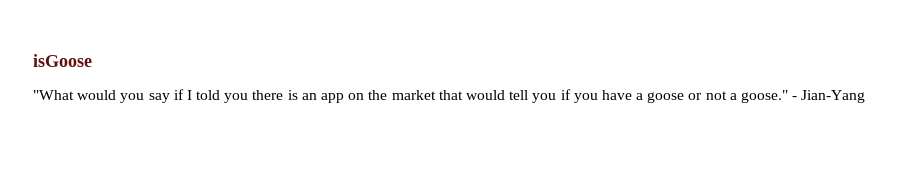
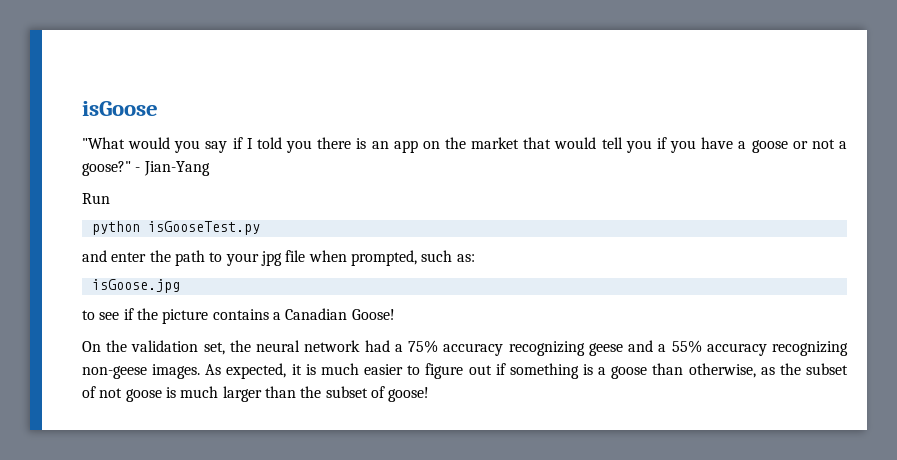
[740,90,788,103] goose." -> [82,161,131,176] goose?"
(866, 96) none -> [82,193,110,204] [91,221,260,235] [82,250,475,266] [91,279,180,293] [82,308,395,324] [82,340,849,356] [82,363,848,379] [82,386,430,402] // Run // python isGooseTest.py // and enter the path to your jpg file when prompted, such as: // isGoose.jpg // to see if the picture contains a Canadian Goose! // On the validation set, the neural network had a 75% accuracy recognizing geese and a 55% accuracy recognizing non-geese images. As expected, it is much easier to figure out if something is a goose than otherwise, as the subset of not goose is much larger than the subset of goose!

